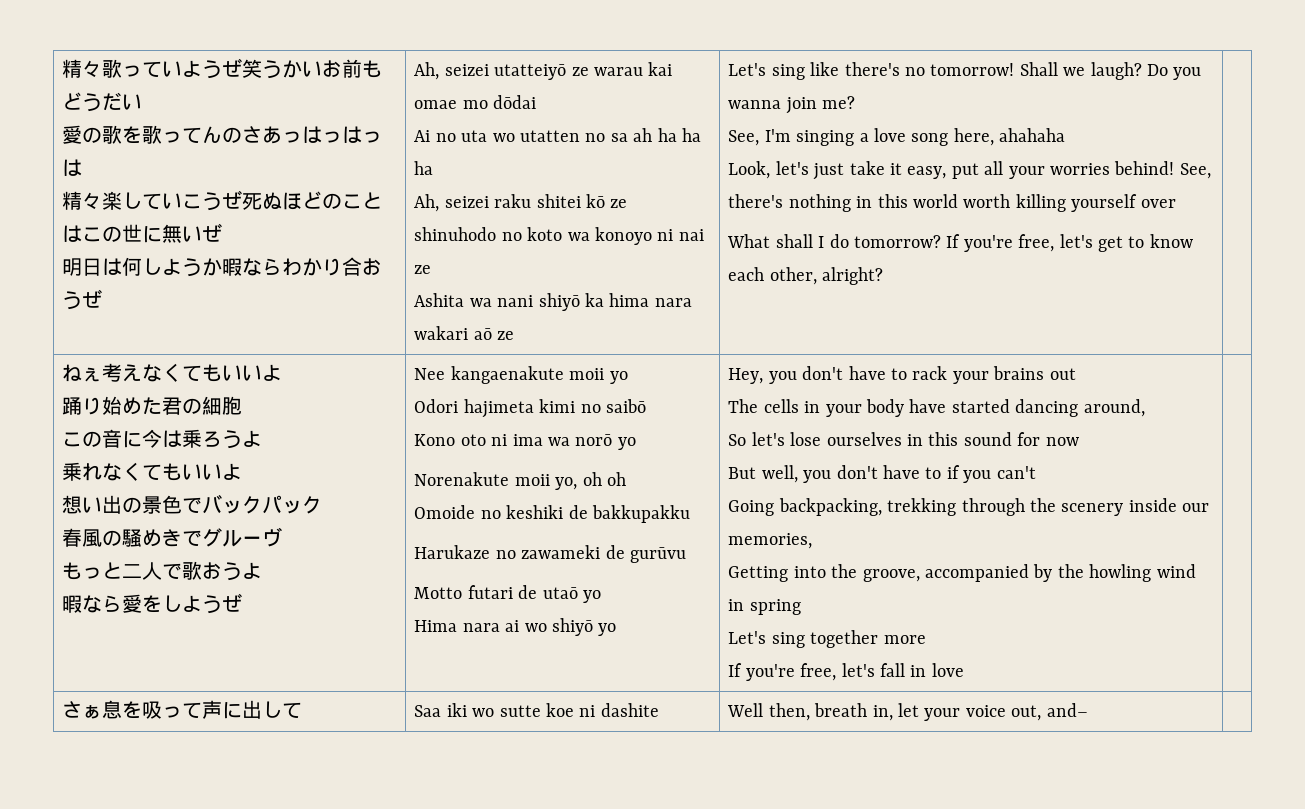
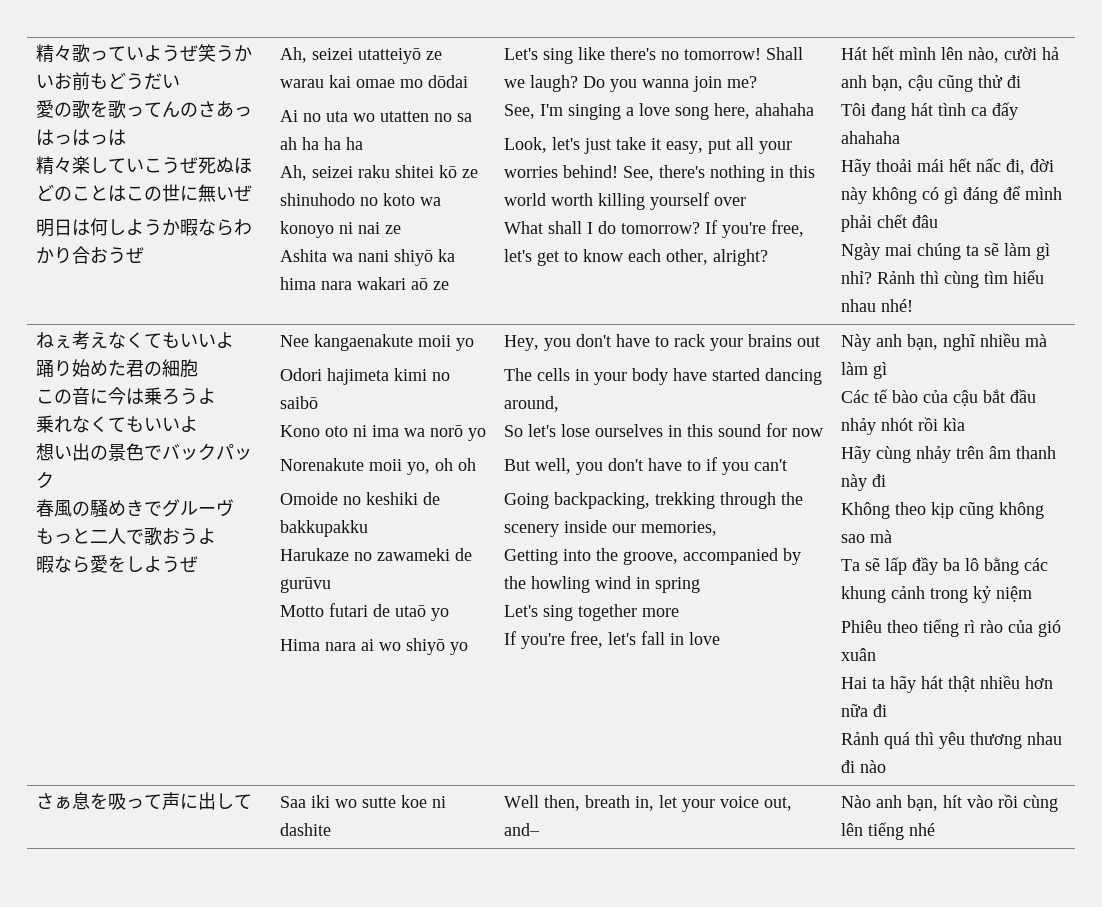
(884, 276) none -> [840,46,1059,63] [840,75,1021,92] [840,102,1018,120] [840,131,900,144] [840,158,1054,176] [840,186,1062,204] [840,214,938,232] [840,243,1050,260] [840,270,1044,288] [840,299,913,312] Hát hết mình lên nào, cười hả anh bạn, cậu cũng thử đi // Tôi đang hát tình ca đấy ahahaha // Hãy thoải mái hết nấc đi, đời này không có gì đáng để mình phải chết đâu // Ngày mai chúng ta sẽ làm gì nhỉ? Rảnh thì cùng tìm hiểu nhau nhé!
(964, 670) none -> [840,333,1047,351] [840,362,887,379] [840,389,1036,406] [840,417,965,435] [840,446,1056,463] [840,474,886,491] [840,502,1044,519] [840,530,892,543] [840,557,1048,575] [840,586,1032,603] [840,619,1061,637] [840,648,876,661] [840,675,1053,693] [840,704,887,717] [840,732,1062,749] [840,760,886,773] Này anh bạn, nghĩ nhiều mà làm gì // Các tế bào của cậu bắt đầu nhảy nhót rồi kìa // Hãy cùng nhảy trên âm thanh này đi // Không theo kịp cũng không sao mà // Ta sẽ lấp đầy ba lô bằng các khung cảnh trong kỷ niệm // Phiêu theo tiếng rì rào của gió xuân // Hai ta hãy hát thật nhiều hơn nữa đi // Rảnh quá thì yêu thương nhau đi nào
(1088, 710) none -> [840,794,1058,812] [840,822,935,840] Nào anh bạn, hít vào rồi cùng lên tiếng nhé

